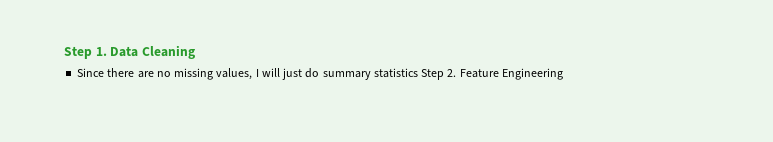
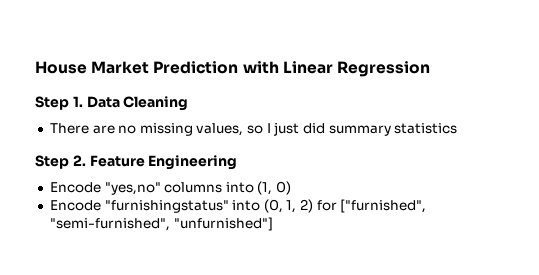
(64, 52) none -> [35,61,430,77] House Market Prediction with Linear Regression //
[77,68,135,77] Since there -> [49,123,89,134] There
[255,68,320,80] I will just do -> [247,122,326,136] so I just did
(418, 73) none -> (458, 128) //
(563, 74) none -> [49,181,292,195] [49,199,427,213] [49,217,273,231] // Encode "yes,no" columns into (1, 0) // Encode "furnishingstatus" into (0, 1, 2) for ["furnished", "semi-furnished", "unfurnished"]

